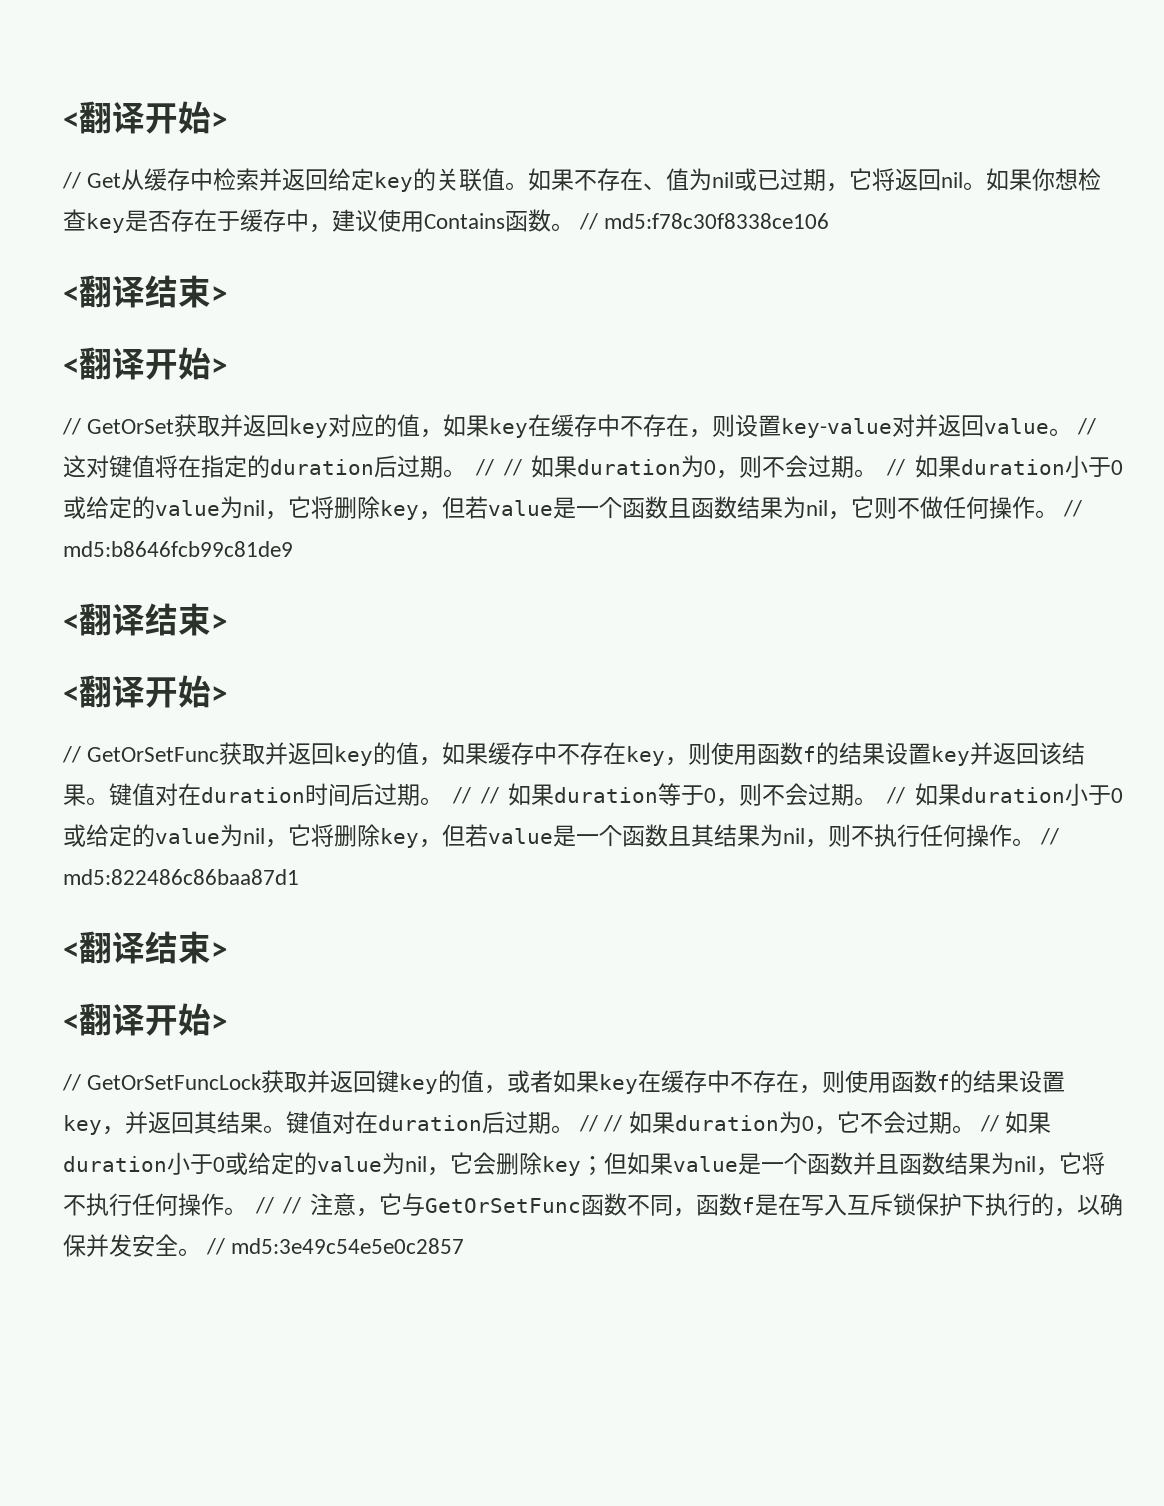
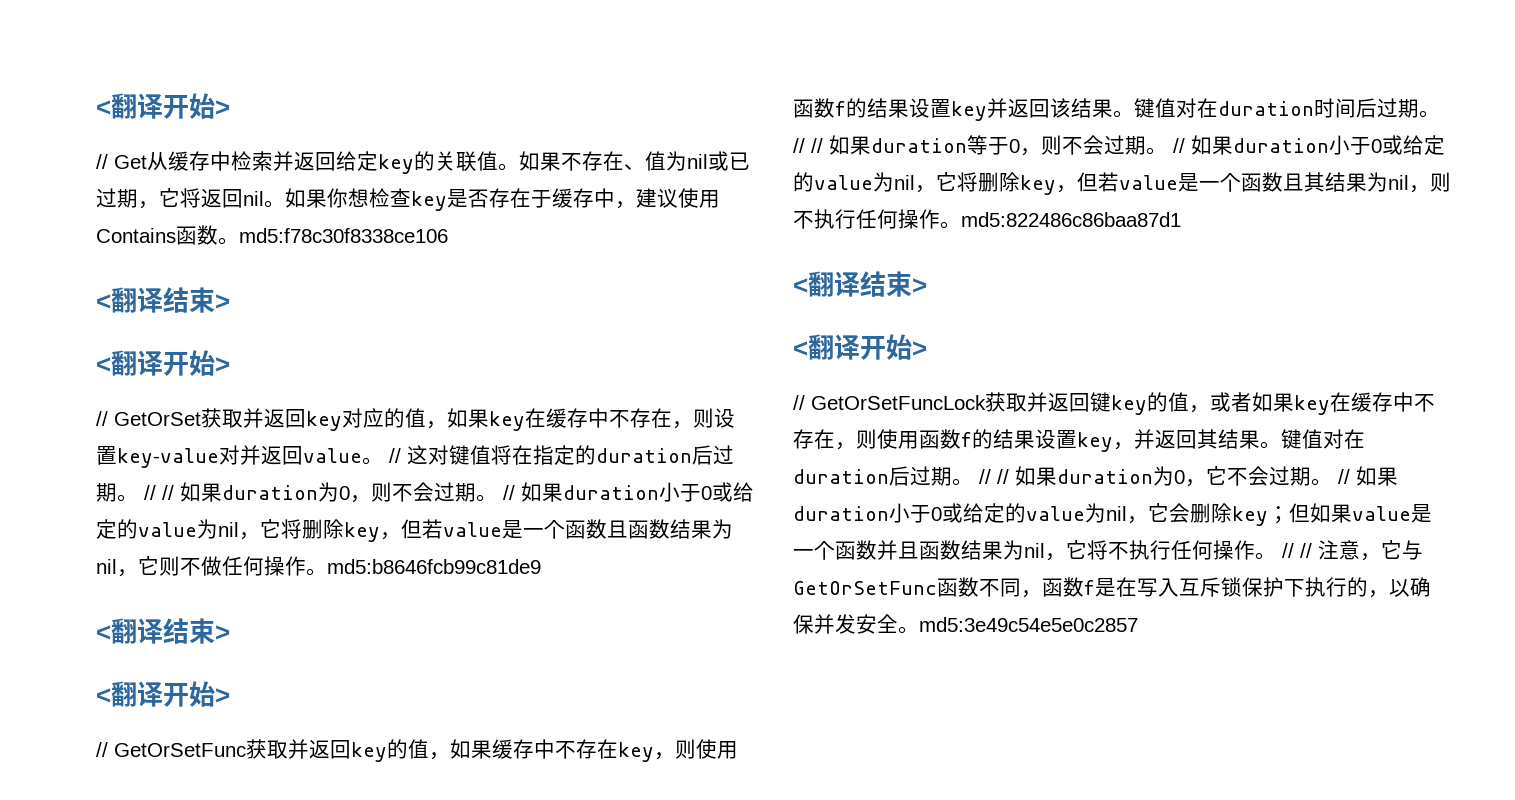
[579,213,599,230] // -> (239, 241) none
[1063,500,1083,517] // -> (327, 572) none
[1040,828,1060,845] // -> (961, 225) none
[206,1238,226,1255] // -> (919, 630) none

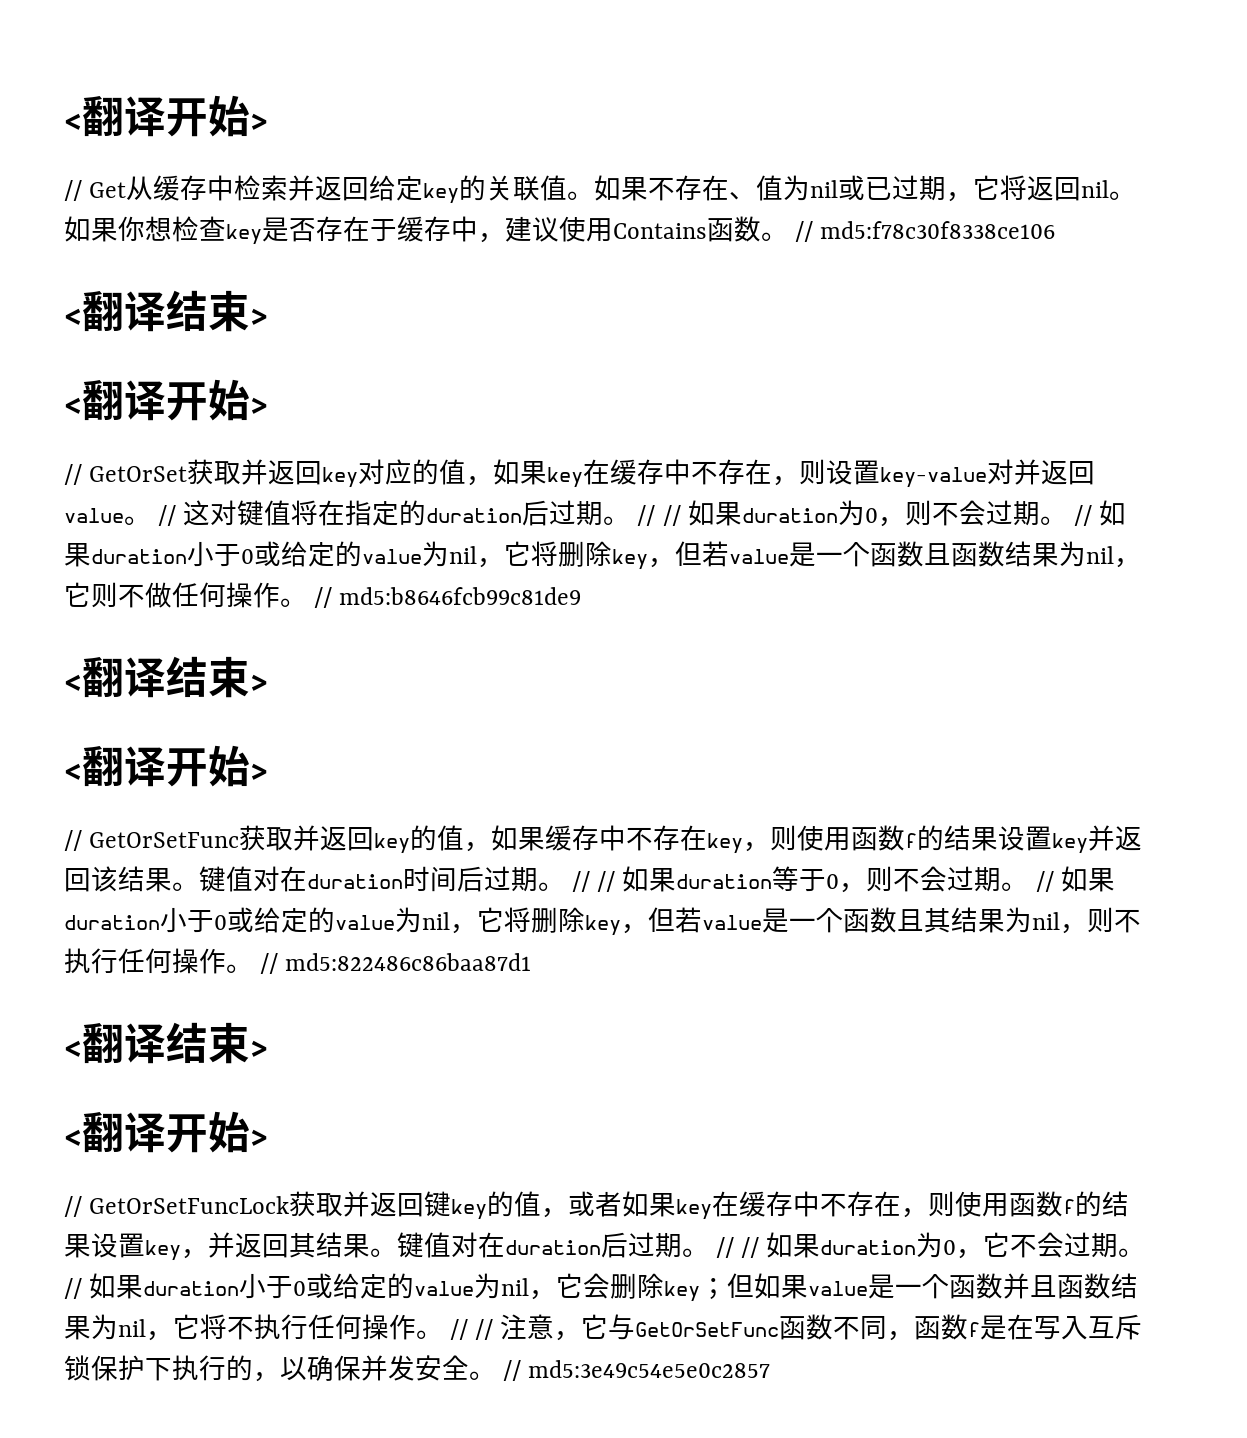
(239, 241) none -> [795,221,814,242] //
(327, 572) none -> [314,587,333,608] //
(961, 225) none -> [260,953,279,974] //
(919, 630) none -> [503,1360,522,1381] //

